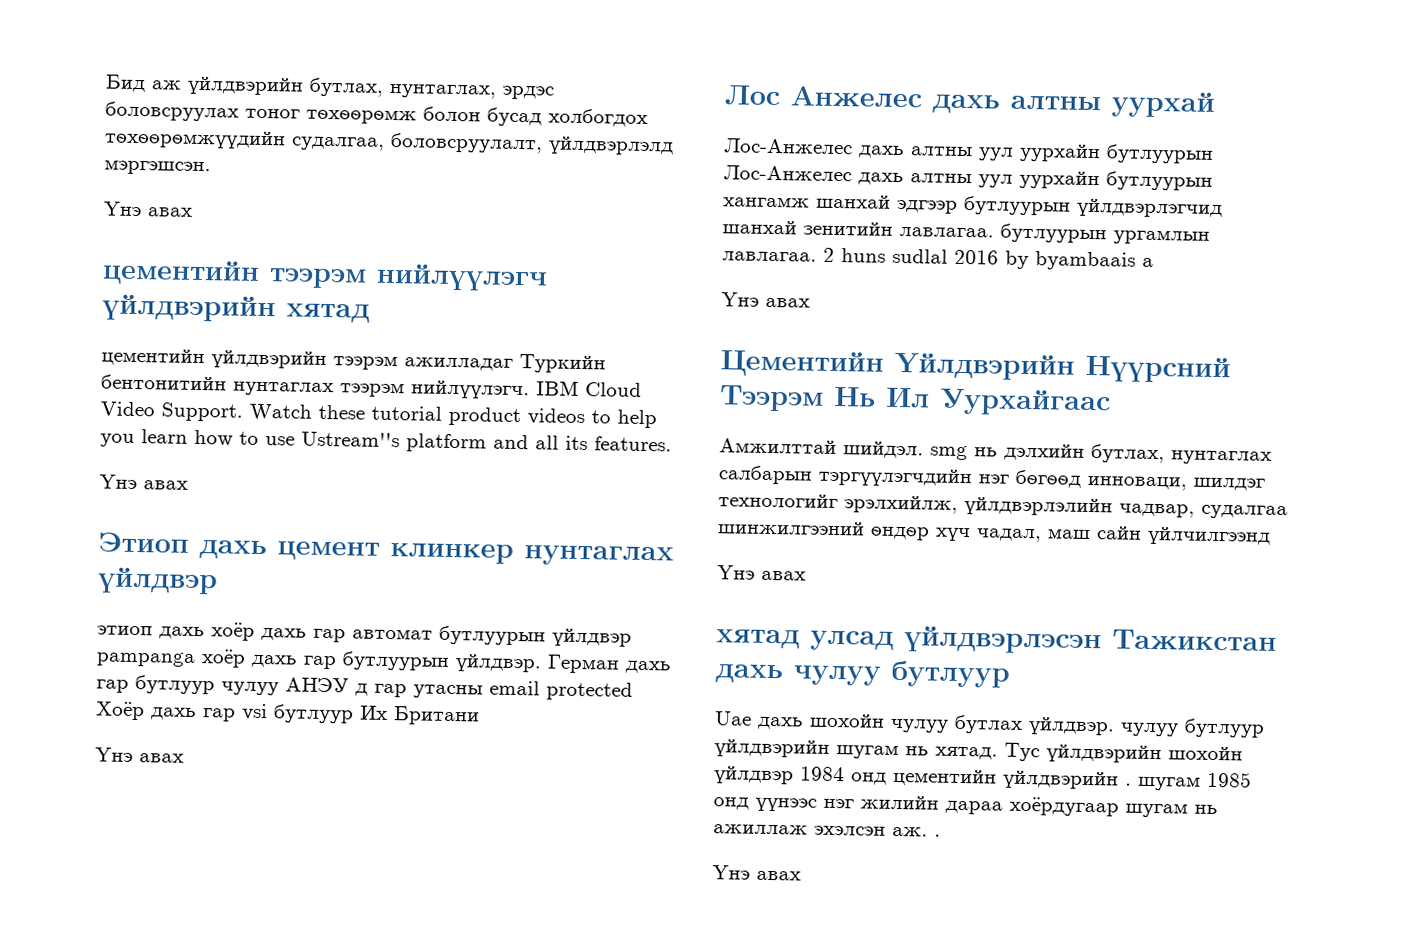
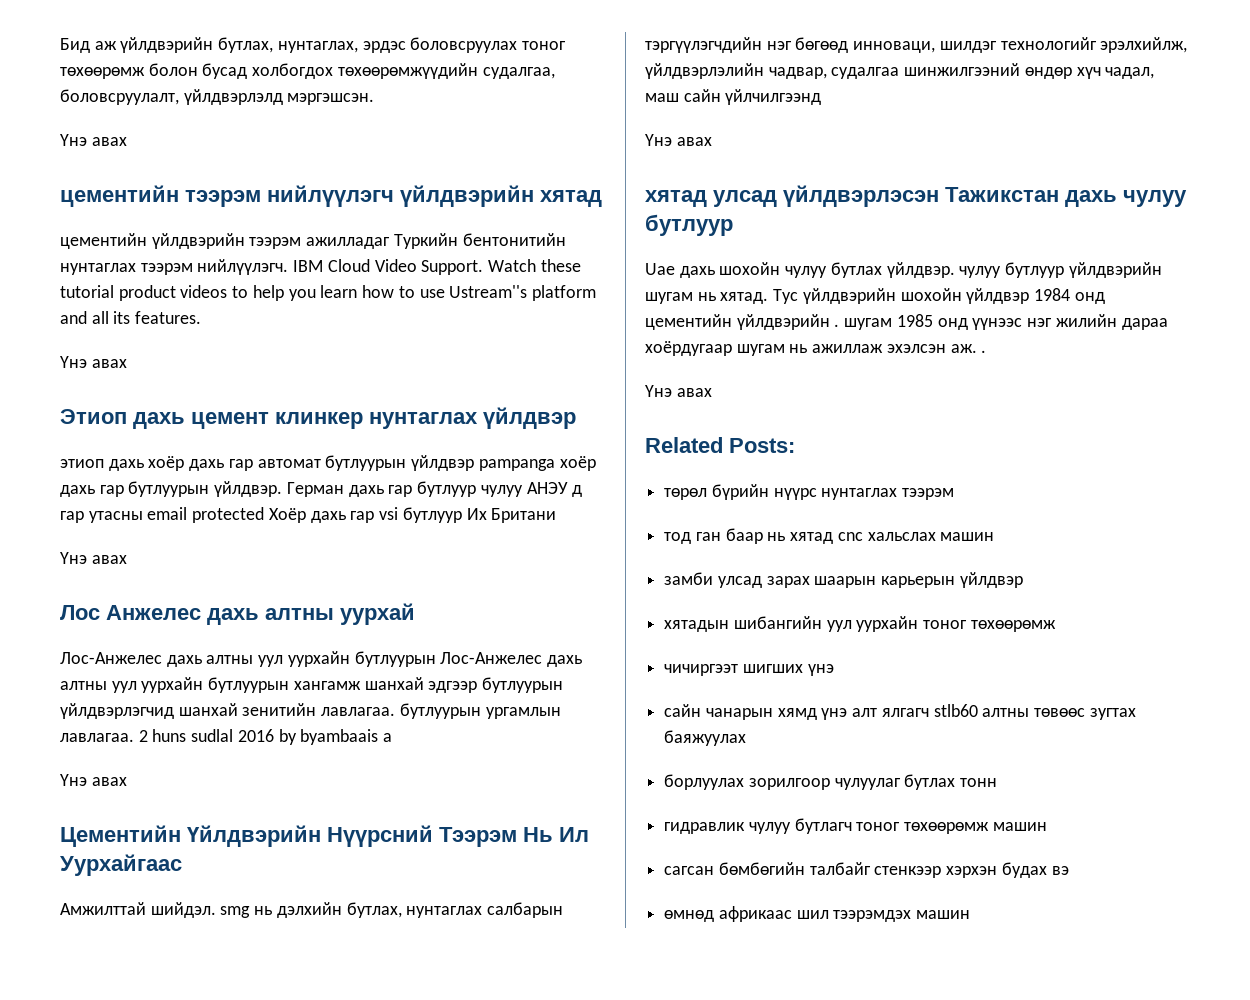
(801, 875) none -> [645,437,795,453] [664,484,955,500] [664,528,995,544] [664,572,1023,588] [664,616,1056,632] [664,664,834,676] [664,704,1136,720] [664,730,747,746] [664,774,998,790] [664,818,1047,834] [664,862,1069,878] [664,906,971,922] // Related Posts: // төрөл бүрийн нүүрс нунтаглах тээрэм // тод ган баар нь хятад cnc хальслах машин // замби улсад зарах шаарын карьерын үйлдвэр // хятадын шибангийн уул уурхайн тоног төхөөрөмж // чичиргээт шигших үнэ // сайн чанарын хямд үнэ алт ялгагч stlb60 алтны төвөөс зугтах баяжуулах // борлуулах зорилгоор чулуулаг бутлах тонн // гидравлик чулуу бутлагч тоног төхөөрөмж машин // сагсан бөмбөгийн талбайг стенкээр хэрхэн будах вэ // өмнөд африкаас шил тээрэмдэх машин

